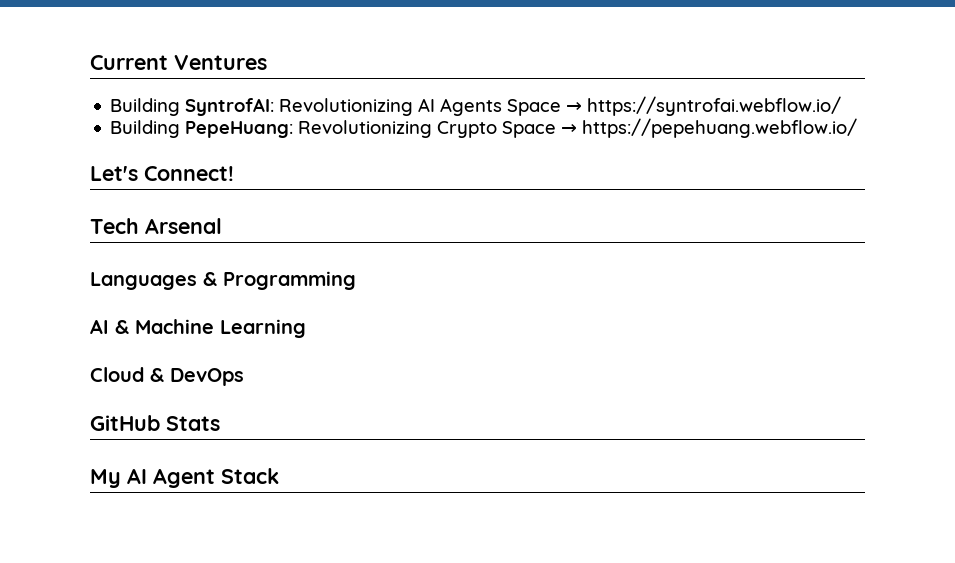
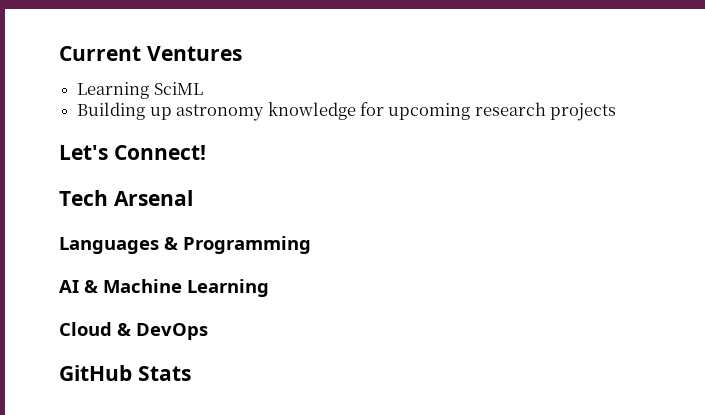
[110,96,842,116] [110,118,858,138] Building SyntrofAI: Revolutionizing AI Agents Space → https://syntrofai.webflow.io/ // Building PepeHuang: Revolutionizing Crypto Space → https://pepehuang.webflow.io/ -> [77,82,203,99] [77,102,617,121] Learning SciML // Building up astronomy knowledge for upcoming research projects
[90,468,279,488] // My AI Agent Stack -> (191, 373) none

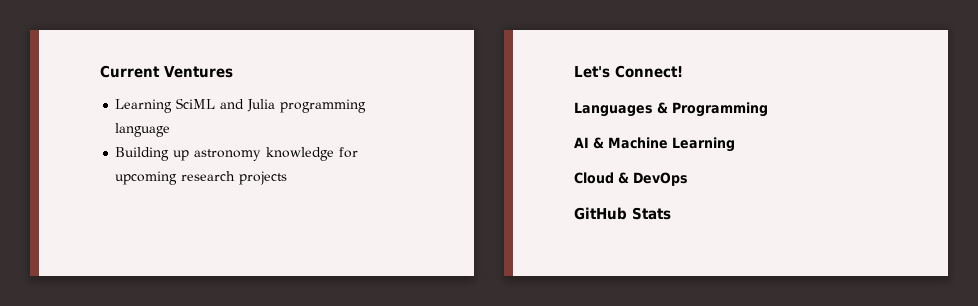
(203, 88) none -> [220,99,367,113] [115,123,171,137] and Julia programming language
[59,190,193,206] // Tech Arsenal -> (683, 71) none

